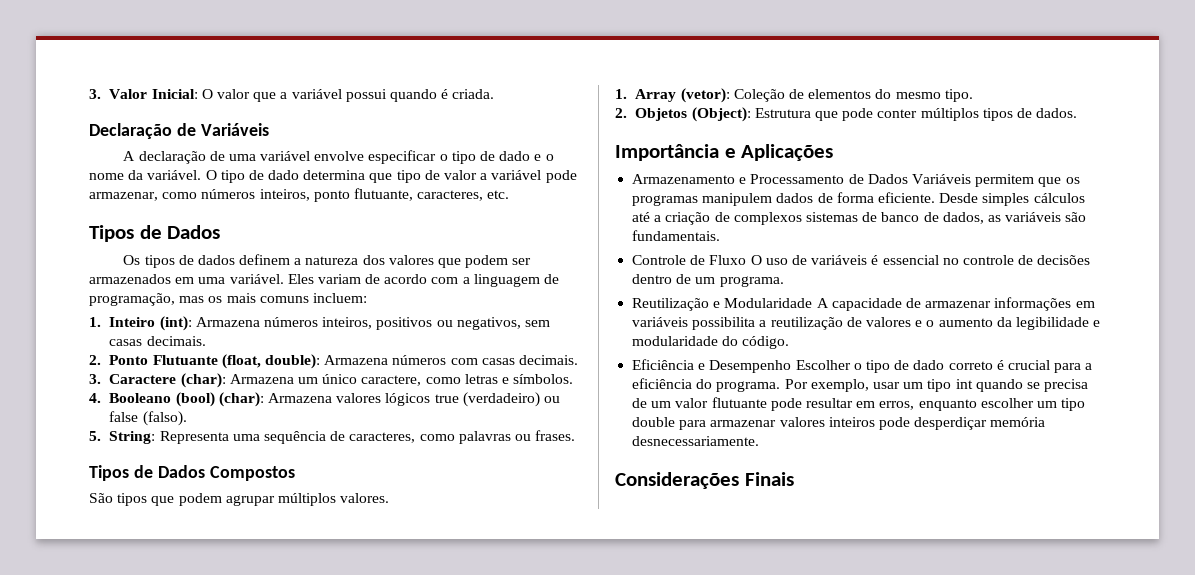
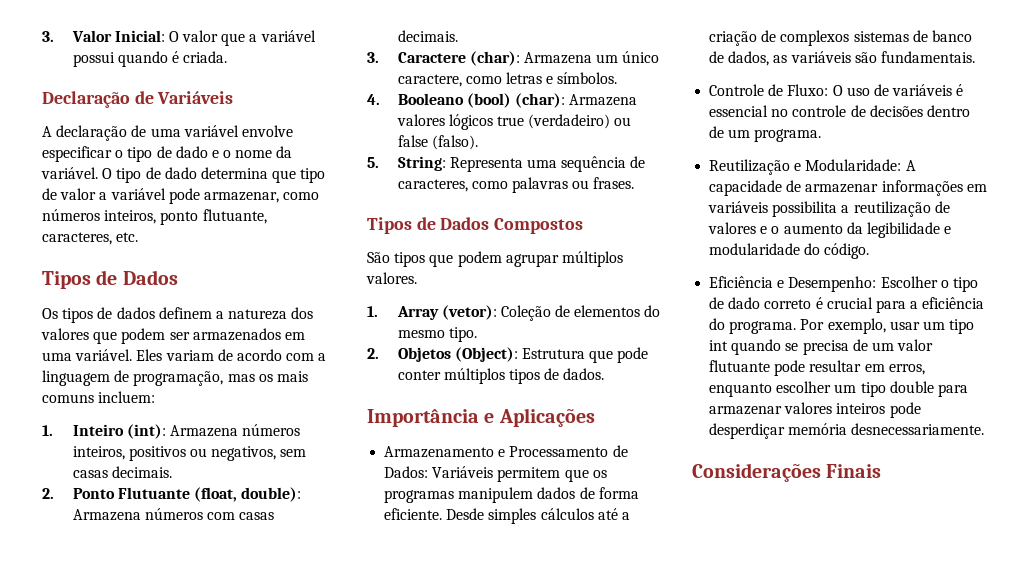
[867,174,908,184] Dados -> [384,466,429,478] Dados:
[709,255,747,265] Fluxo -> [787,84,829,96] Fluxo:
[724,298,813,308] Modularidade -> [805,159,902,171] Modularidade:
[709,360,792,373] Desempenho -> [788,276,877,292] Desempenho:

